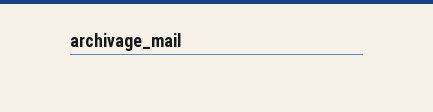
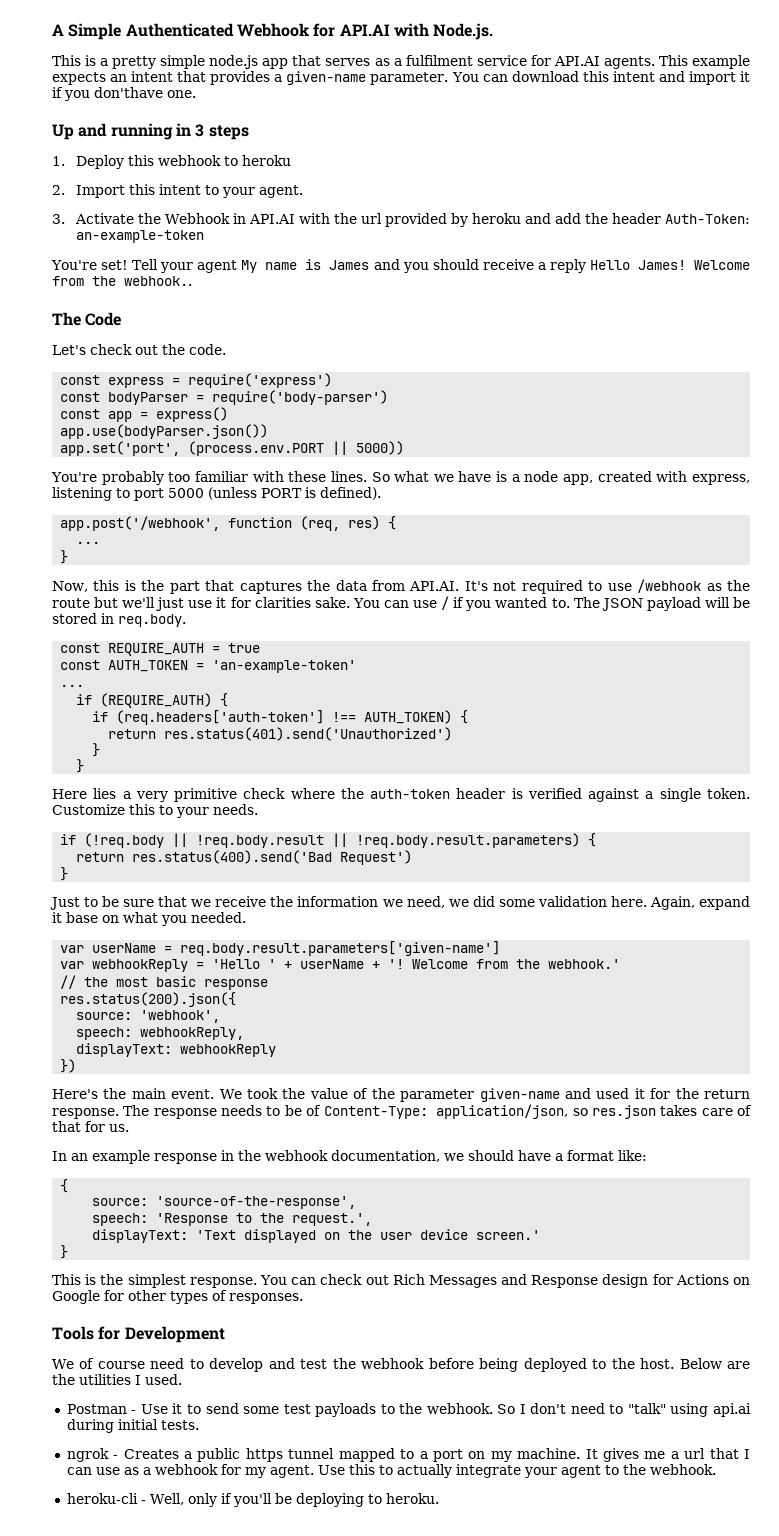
[70,33,181,51] archivage_mail -> [52,23,494,40] [52,55,750,69] [52,71,751,85] [52,87,196,101] [52,123,249,140] [52,155,291,169] [52,184,303,198] [52,213,751,227] [75,230,204,243] [51,259,750,273] [52,276,192,286] [52,312,122,326] [52,344,226,355] [60,373,333,388] [60,390,389,405] [60,407,229,422] [60,424,269,439] [60,441,405,456] [51,471,750,485] [52,487,381,501] [60,516,397,531] [76,541,101,544] [60,550,69,564] [52,579,750,594] [52,596,750,611] [52,613,186,627] [60,643,261,656] [60,660,357,673] [60,684,85,687] [76,693,229,708] [92,710,469,725] [108,727,453,741] [92,743,101,757] [76,759,85,773] [52,788,750,802] [52,804,258,818] [60,833,597,848] [76,850,413,865] [60,867,69,881] [50,896,750,910] [52,912,246,926] [60,941,501,956] [60,959,621,972] [60,975,269,990] [60,992,237,1007] [76,1010,221,1023] [76,1027,245,1040] [76,1043,277,1057] [60,1059,77,1073] [52,1088,750,1102] [52,1104,753,1119] [52,1121,129,1132] [52,1150,647,1164] [60,1179,69,1193] [92,1196,357,1209] [92,1213,373,1226] [92,1229,541,1243] [60,1245,69,1259] [52,1274,750,1288] [52,1290,303,1304] [52,1326,225,1343] [52,1358,751,1372] [52,1374,182,1385] [66,1403,751,1417] [66,1419,199,1433] [66,1448,751,1462] [66,1464,716,1478] [66,1493,439,1507] A Simple Authenticated Webhook for API.AI with Node.js. // This is a pretty simple node.js app that serves as a fulfilment service for API.AI agents. This example expects an intent that provides a given-name parameter. You can download this intent and import it if you don'thave one. // Up and running in 3 steps // 1. Deploy this webhook to heroku // 2. Import this intent to your agent. // 3. Activate the Webhook in API.AI with the url provided by heroku and add the header Auth-Token: an-example-token // You're set! Tell your agent My name is James and you should receive a reply Hello James! Welcome from the webhook.. // The Code // Let's check out the code. // const express = require('express') // const bodyParser = require('body-parser') // const app = express() // app.use(bodyParser.json()) // app.set('port', (process.env.PORT || 5000)) // You're probably too familiar with these lines. So what we have is a node app, created with express, listening to port 5000 (unless PORT is defined). // app.post('/webhook', function (req, res) { // ... // } // Now, this is the part that captures the data from API.AI. It's not required to use /webhook as the route but we'll just use it for clarities sake. You can use / if you wanted to. The JSON payload will be stored in req.body. // const REQUIRE_AUTH = true // const AUTH_TOKEN = 'an-example-token' // ... // if (REQUIRE_AUTH) { // if (req.headers['auth-token'] !== AUTH_TOKEN) { // return res.status(401).send('Unauthorized') // } // } // Here lies a very primitive check where the auth-token header is verified against a single token. Customize this to your needs. // if (!req.body || !req.body.result || !req.body.result.parameters) { // return res.status(400).send('Bad Request') // } // Just to be sure that we receive the information we need, we did some validation here. Again, expand it base on what you needed. // var userName = req.body.result.parameters['given-name'] // var webhookReply = 'Hello ' + userName + '! Welcome from the webhook.' // // the most basic response // res.status(200).json({ // source: 'webhook', // speech: webhookReply, // displayText: webhookReply // }) // Here's the main event. We took the value of the parameter given-name and used it for the return response. The response needs to be of Content-Type: application/json, so res.json takes care of that for us. // In an example response in the webhook documentation, we should have a format like: // { // source: 'source-of-the-response', // speech: 'Response to the request.', // displayText: 'Text displayed on the user device screen.' // } // This is the simplest response. You can check out Rich Messages and Response design for Actions on Google for other types of responses. // Tools for Development // We of course need to develop and test the webhook before being deployed to the host. Below are the utilities I used. // Postman - Use it to send some test payloads to the webhook. So I don't need to "talk" using api.ai during initial tests. // ngrok - Creates a public https tunnel mapped to a port on my machine. It gives me a url that I can use as a webhook for my agent. Use this to actually integrate your agent to the webhook. // heroku-cli - Well, only if you'll be deploying to heroku.

